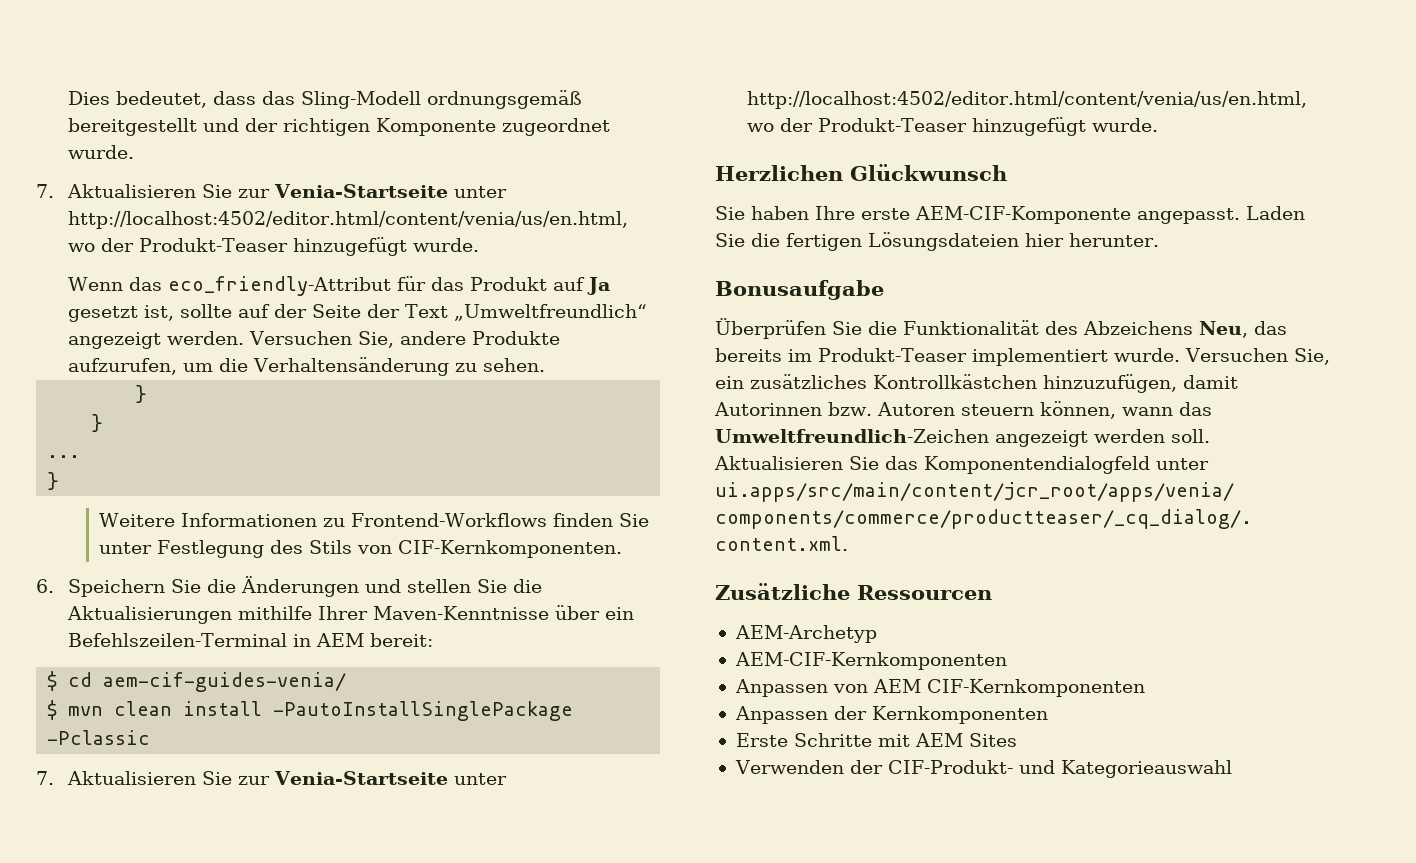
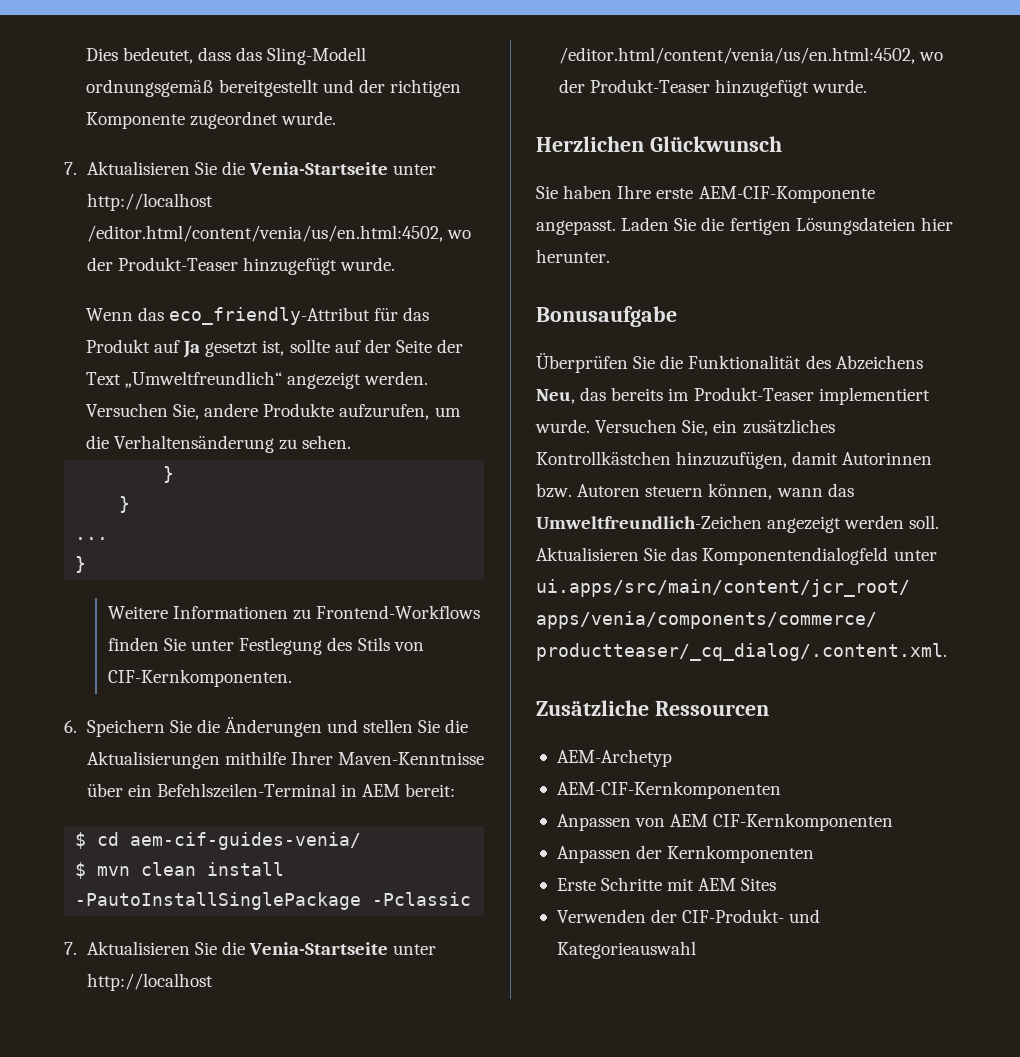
[237,184,507,198] [67,211,628,229] zur Venia-Startseite unter http://localhost:4502/editor.html/content/venia/us/en.html, -> [221,161,437,175] [86,193,213,211] [86,225,443,242] die Venia-Startseite unter http://localhost /editor.html/content/venia/us/en.html:4502,
[237,771,507,785] [746,91,1307,109] zur Venia-Startseite unter http://localhost:4502/editor.html/content/venia/us/en.html, -> [221,941,437,955] [86,973,213,991] [558,47,915,64] die Venia-Startseite unter http://localhost /editor.html/content/venia/us/en.html:4502,

